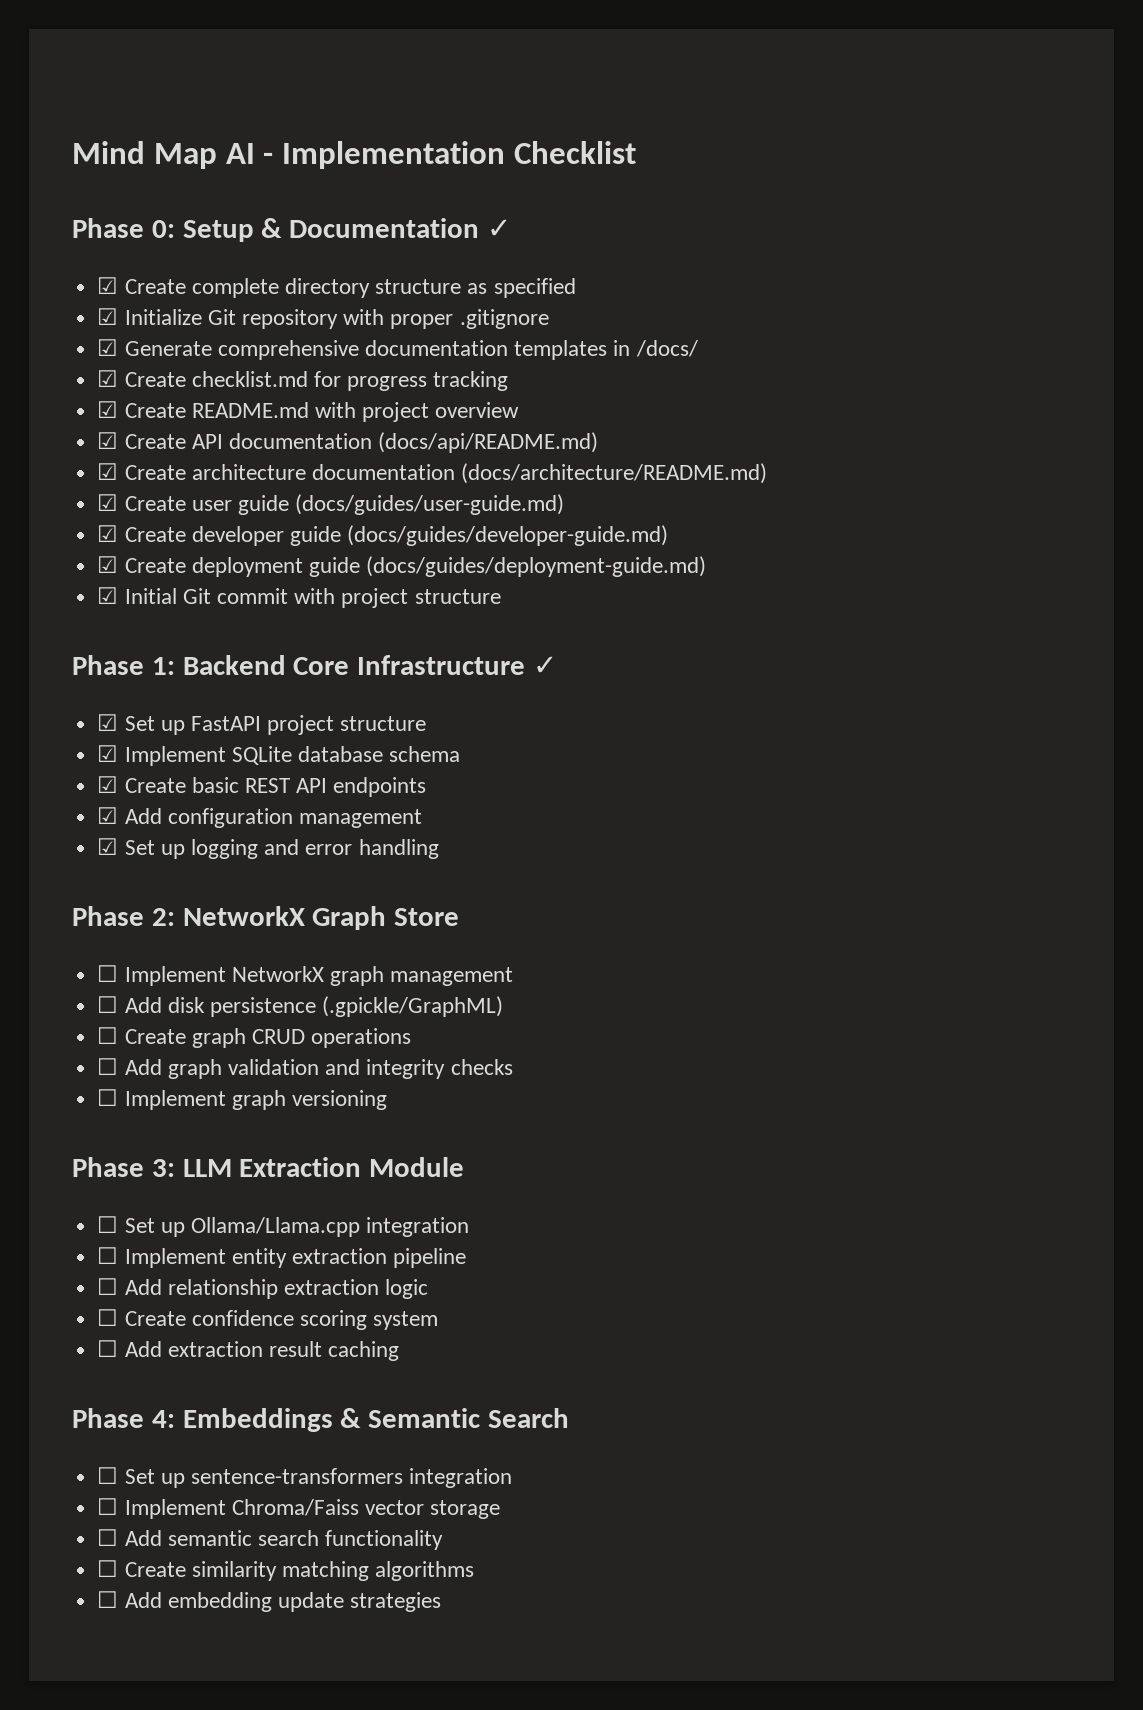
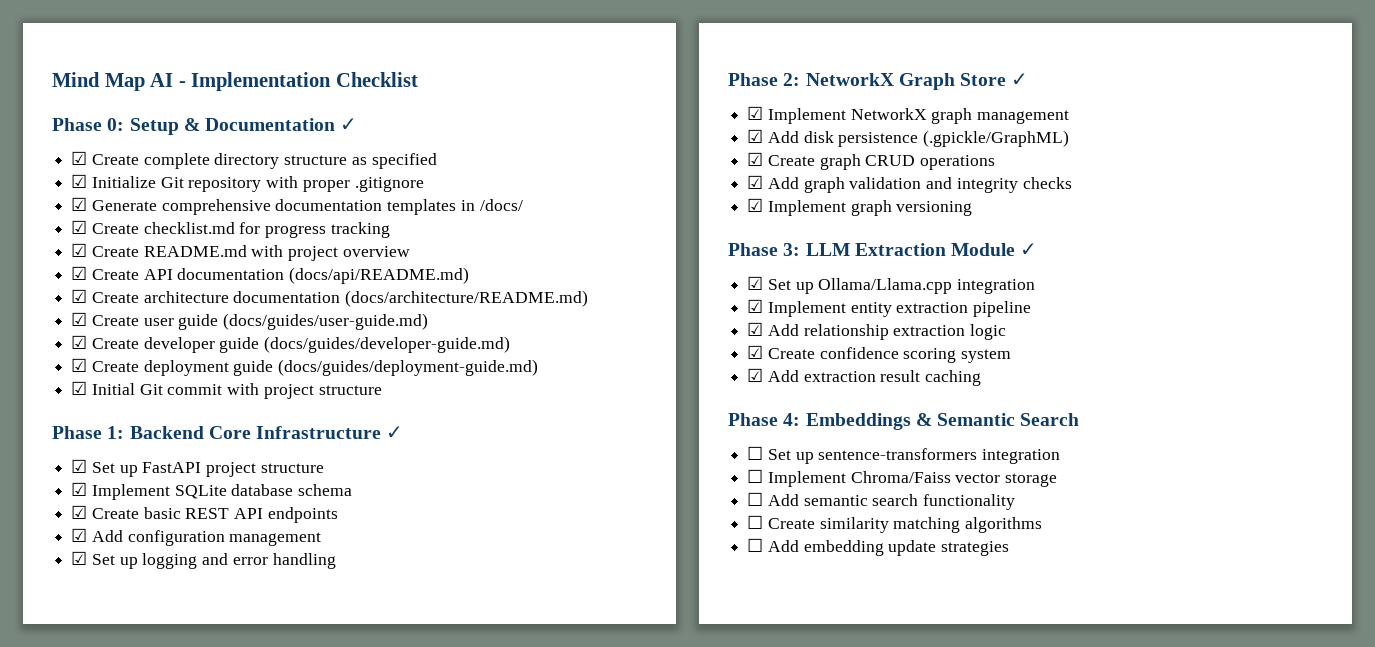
[97,965,119,982] // ☐ -> [1011,73,1029,86] [747,106,764,120] ✓ // ☑
[97,996,119,1013] ☐ -> [747,129,764,143] ☑
[97,1027,119,1044] ☐ -> [747,152,764,166] ☑
[97,1058,119,1075] ☐ -> [747,175,764,189] ☑
[97,1089,119,1106] ☐ -> [747,198,764,212] ☑
[97,1216,119,1233] // ☐ -> [1020,243,1038,256] [747,276,764,290] ✓ // ☑
[97,1247,119,1264] ☐ -> [747,299,764,313] ☑
[97,1278,119,1295] ☐ -> [747,322,764,336] ☑
[97,1309,119,1326] ☐ -> [747,345,764,359] ☑
[97,1340,119,1357] ☐ -> [747,368,764,382] ☑

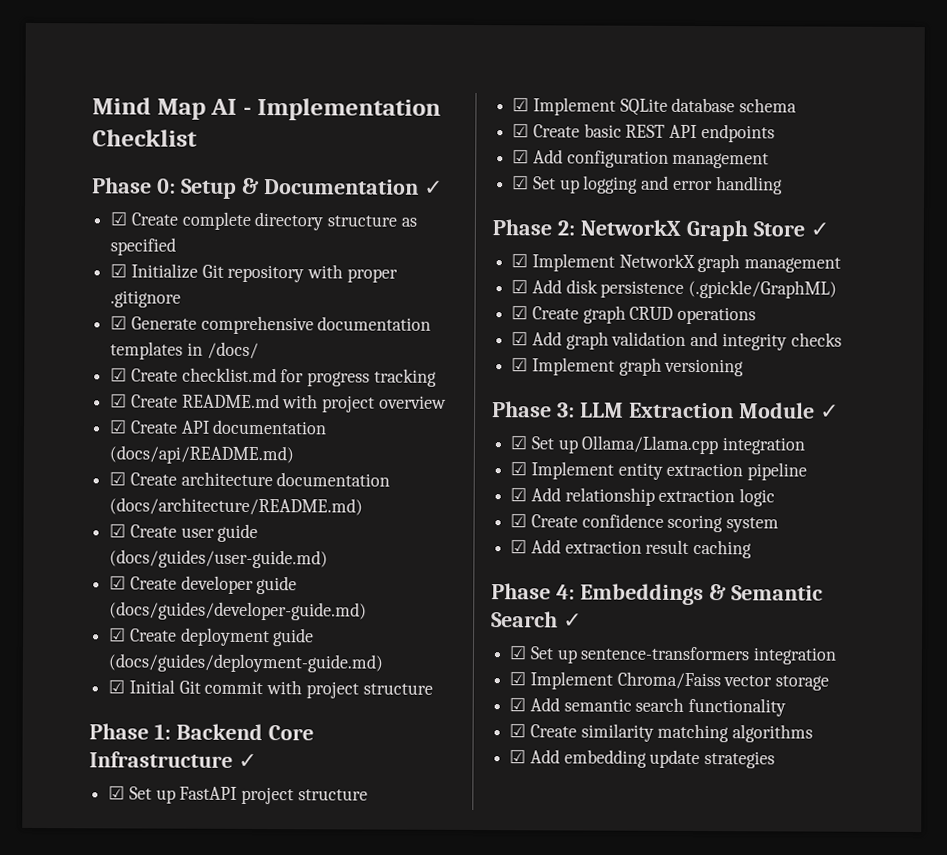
[747,446,764,460] // ☐ -> [562,613,582,628] [509,645,528,660] ✓ // ☑
[747,469,764,483] ☐ -> [509,671,527,686] ☑
[747,492,764,506] ☐ -> [509,697,527,712] ☑
[747,515,764,529] ☐ -> [509,723,527,738] ☑
[747,538,764,552] ☐ -> [509,749,527,764] ☑

